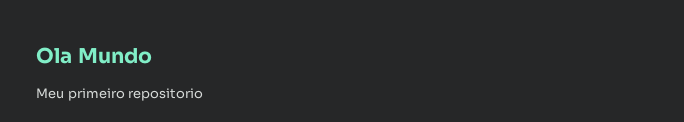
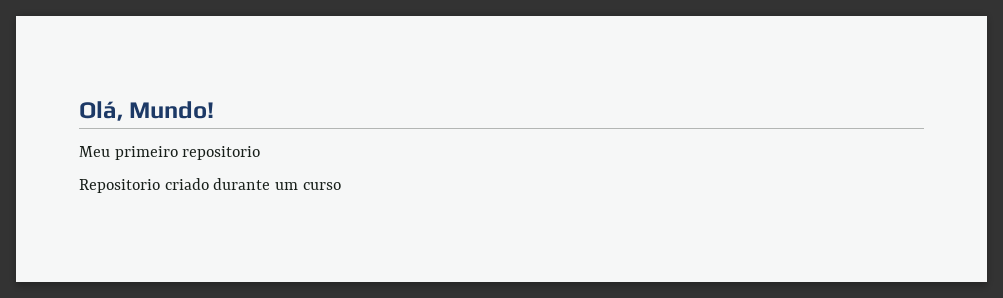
[36,47,152,64] Ola Mundo -> [79,101,215,121] Olá, Mundo!
(204, 94) none -> [79,178,341,193] // Repositorio criado durante um curso

